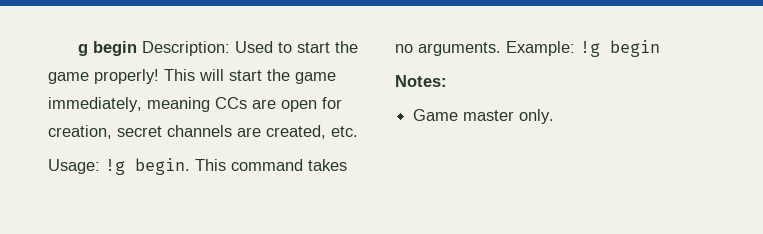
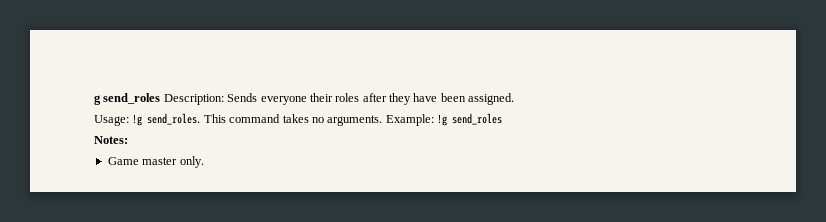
[92,41,358,56] [48,69,336,84] [48,97,342,112] [48,125,358,139] begin Description: Used to start the game properly! This will start the game immediately, meaning CCs are open for creation, secret channels are created, etc. -> [103,93,515,105] send_roles Description: Sends everyone their roles after they have been assigned.
[135,158,190,175] begin. -> [147,113,201,125] send_roles.
[610,40,660,57] begin -> [452,113,502,125] send_roles

